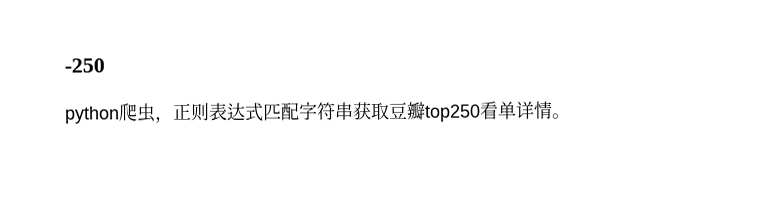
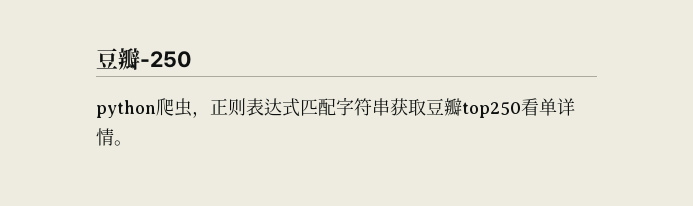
(64, 65) none -> [96,48,140,70] 豆瓣

